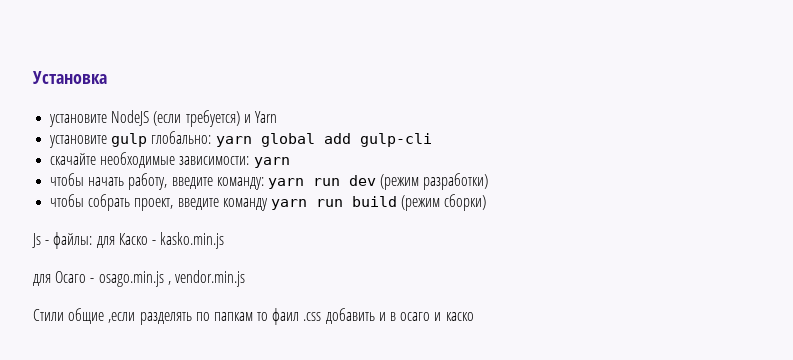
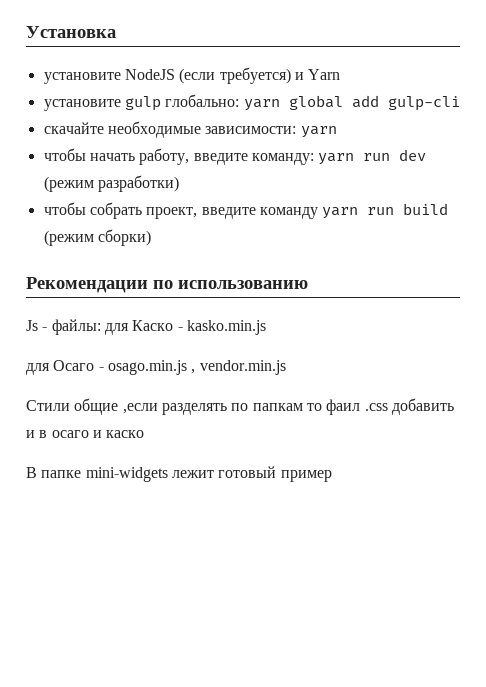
(487, 202) none -> [26,277,308,293] // Рекомендации по использованию
(474, 316) none -> [26,466,332,482] // В папке mini-widgets лежит готовый пример

